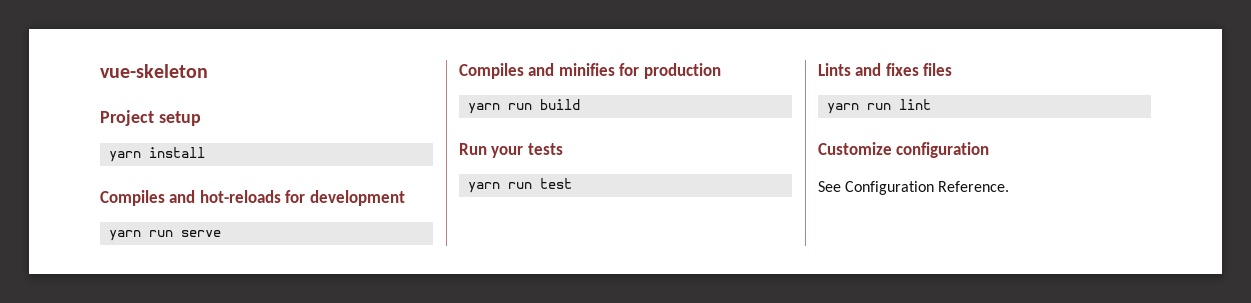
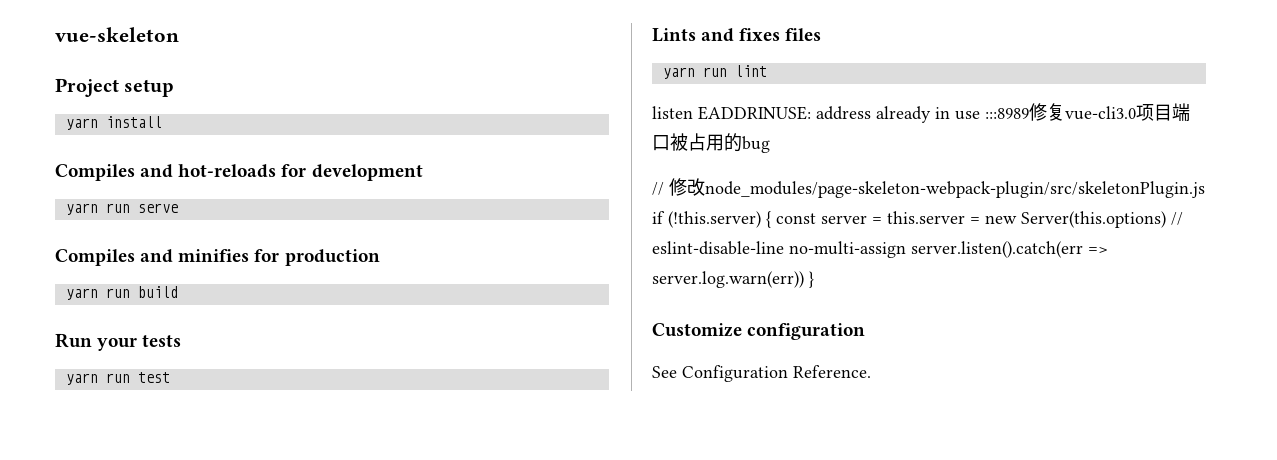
(932, 104) none -> [652,103,1190,123] [652,133,770,153] [652,178,1205,198] [652,211,1183,228] [652,241,1108,258] [652,271,814,288] // listen EADDRINUSE: address already in use :::8989修复vue-cli3.0项目端口被占用的bug // // 修改node_modules/page-skeleton-webpack-plugin/src/skeletonPlugin.js if (!this.server) { const server = this.server = new Server(this.options) // eslint-disable-line no-multi-assign server.listen().catch(err => server.log.warn(err)) }

